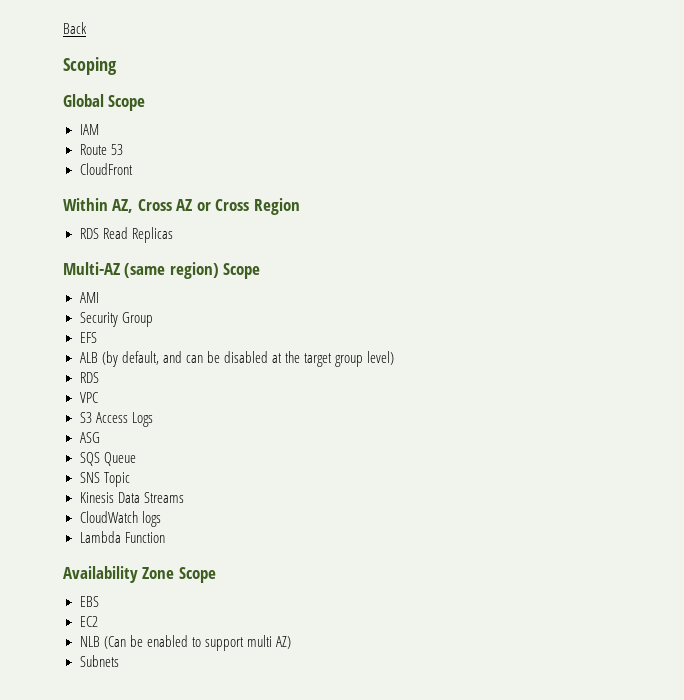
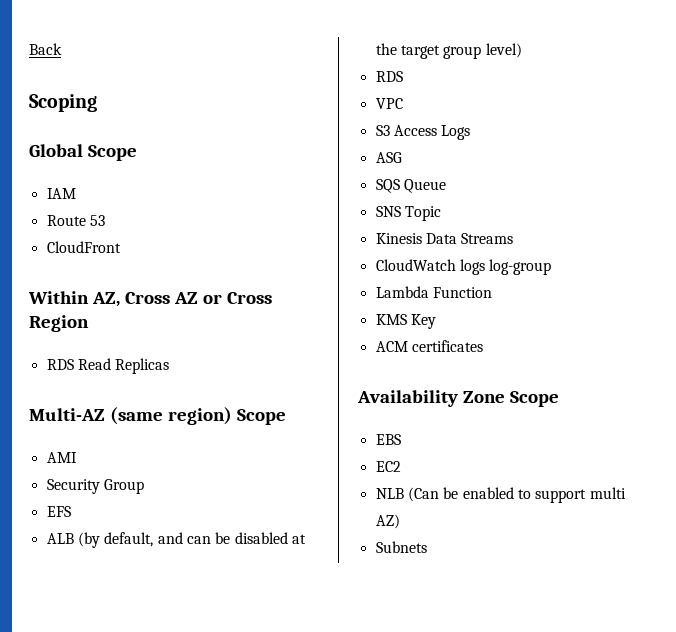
(161, 519) none -> [489,259,552,275] log-group
(165, 537) none -> [375,314,436,329] [375,340,483,352] // KMS Key // ACM certificates

